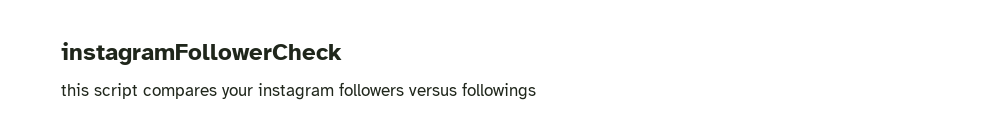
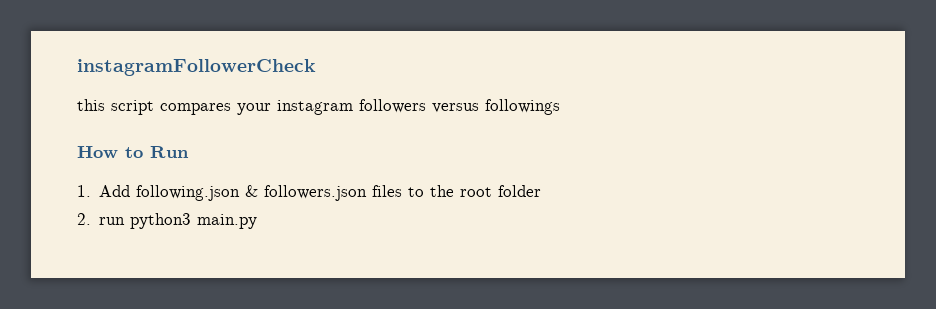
(536, 91) none -> [77,146,189,158] [77,185,542,201] [77,213,258,229] // How to Run // 1. Add following.json & followers.json files to the root folder // 2. run python3 main.py

